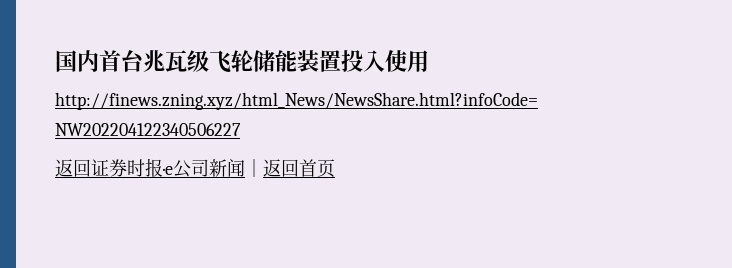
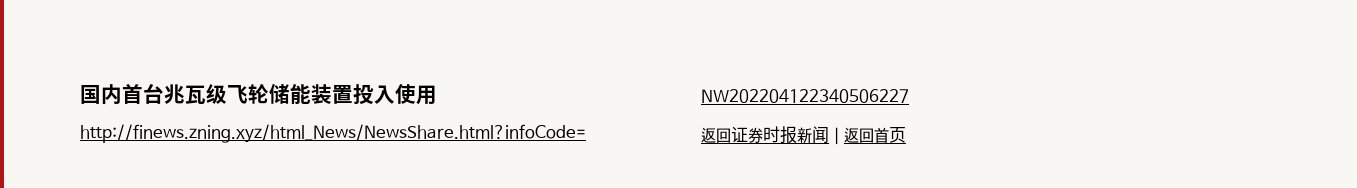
[163,159,209,178] ·e公司 -> (797, 135) none

